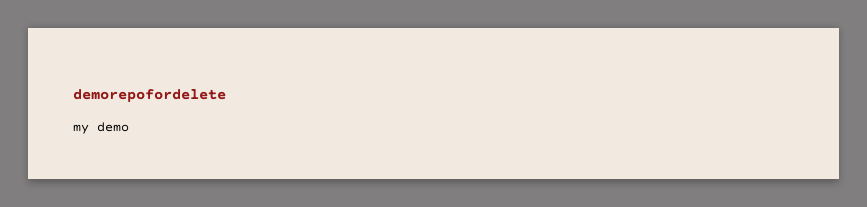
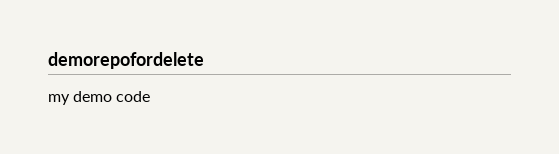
(129, 127) none -> [116,91,151,102] code

